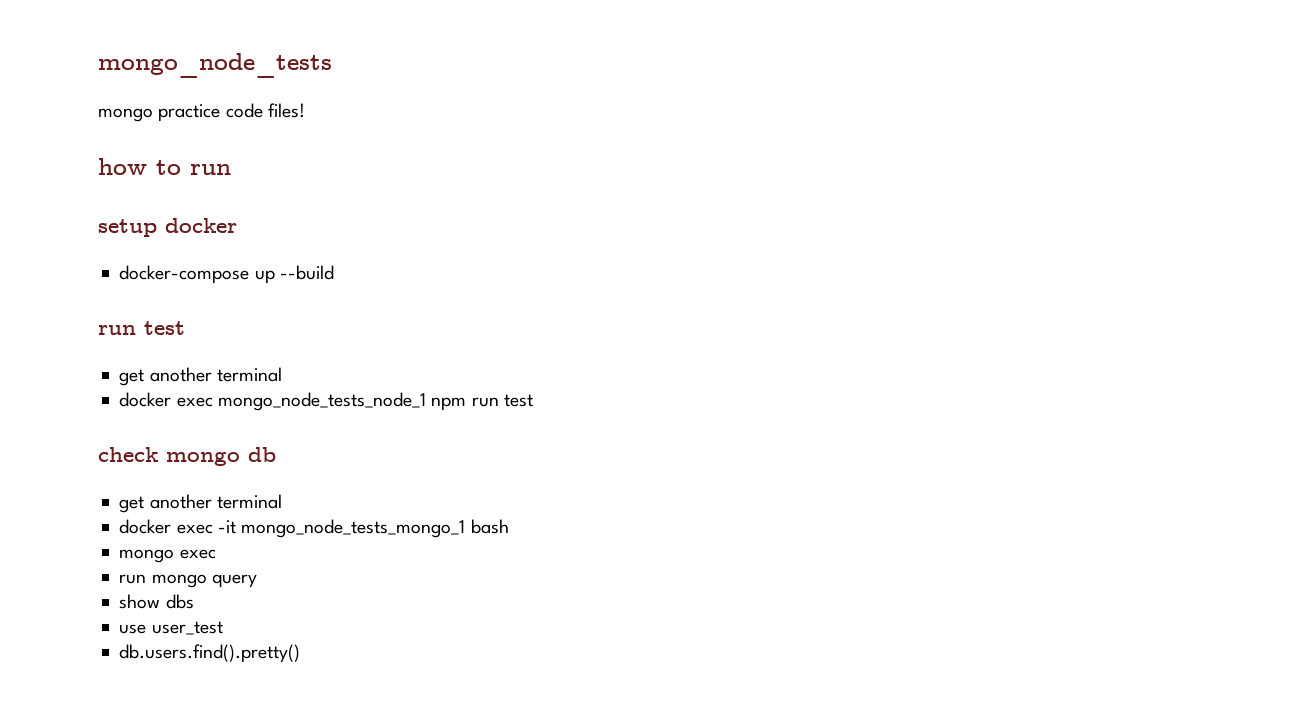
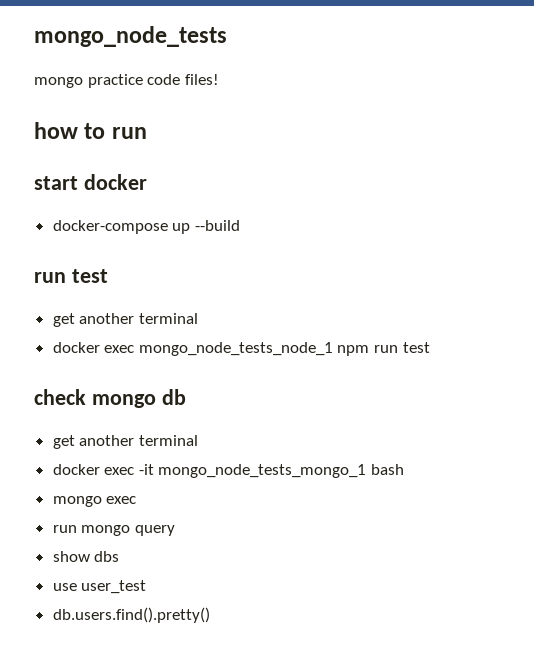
[98,219,157,237] setup -> [34,176,78,190] start

